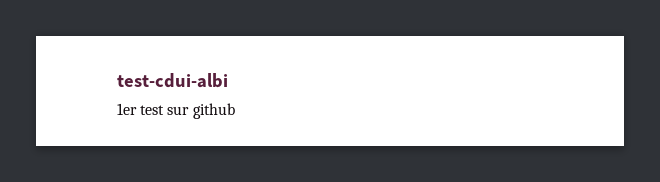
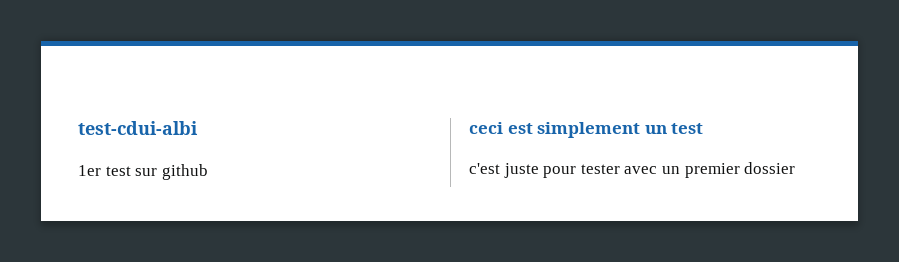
(235, 111) none -> [469,122,704,138] [469,162,796,178] // ceci est simplement un test // c'est juste pour tester avec un premier dossier

